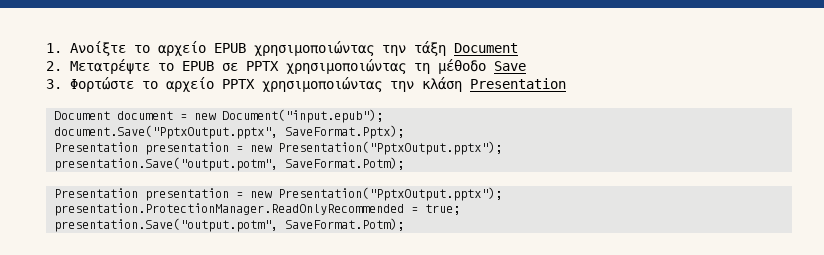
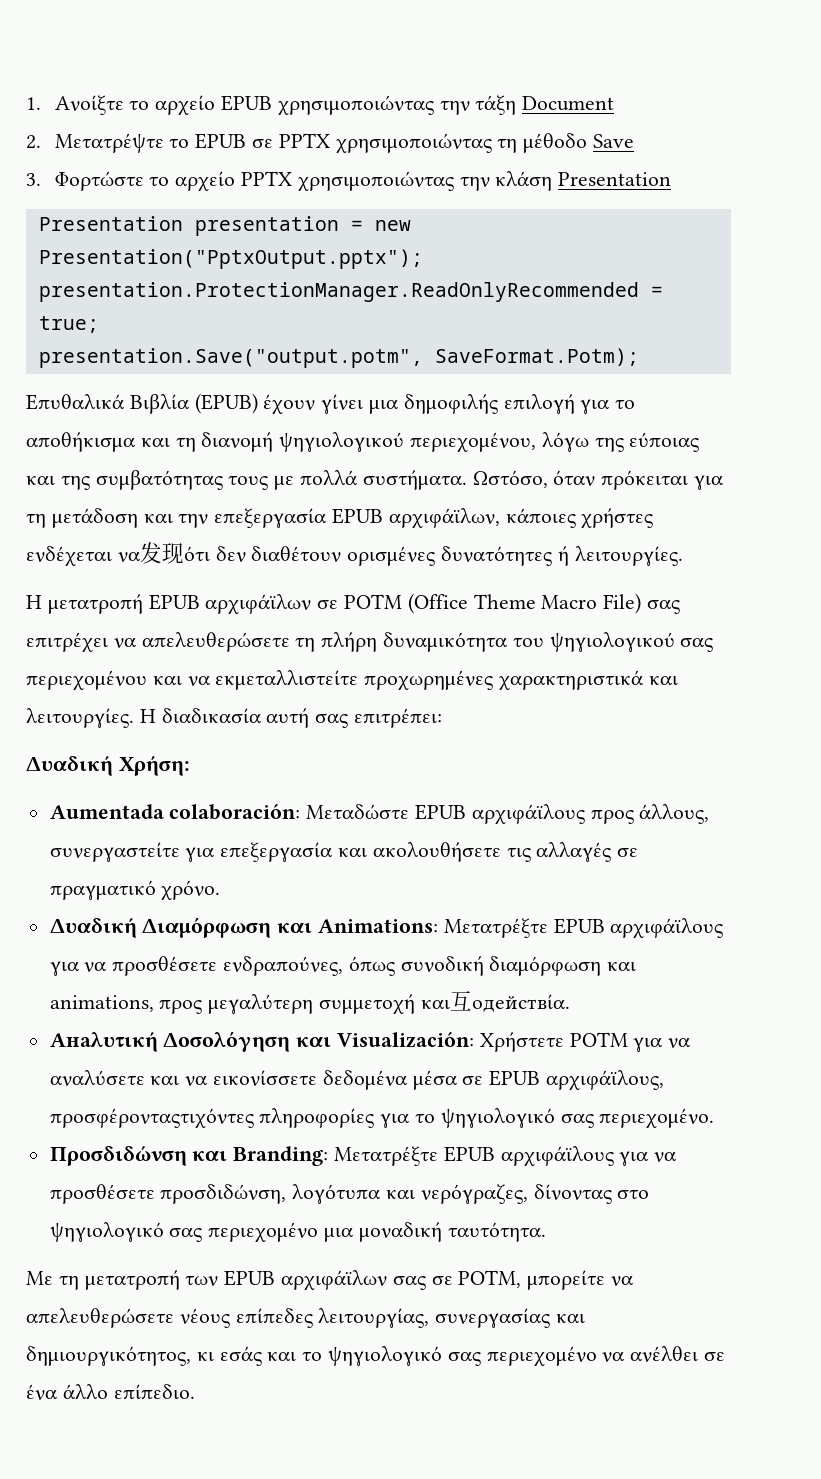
[54,109,384,123] [54,125,405,139] [54,141,503,155] [54,157,405,171] // Document document = new Document("input.epub"); // document.Save("PptxOutput.pptx", SaveFormat.Pptx); // Presentation presentation = new Presentation("PptxOutput.pptx"); // presentation.Save("output.potm", SaveFormat.Potm); -> (672, 179) none
(405, 224) none -> [26,393,636,415] [26,432,700,453] [26,470,725,490] [26,508,654,529] [26,542,683,567] [26,593,681,615] [26,632,714,653] [26,670,678,691] [26,708,443,728] [26,756,190,776] [49,804,710,825] [49,842,639,862] [49,880,221,901] [49,917,724,939] [49,956,637,976] [49,991,570,1015] [49,1031,692,1052] [49,1070,665,1091] [49,1108,715,1129] [49,1146,678,1167] [49,1184,650,1204] [49,1222,546,1243] [26,1270,635,1291] [26,1308,586,1328] [26,1346,726,1367] [26,1384,195,1401] // Επυθαλικά Βιβλία (EPUB) έχουν γίνει μια δημοφιλής επιλογή για το αποθήκισμα και τη διανομή ψηγιολογικού περιεχομένου, λόγω της εύποιας και της συμβατότητας τους με πολλά συστήματα. Ωστόσο, όταν πρόκειται για τη μετάδοση και την επεξεργασία EPUB αρχιφάϊλων, κάποιες χρήστες ενδέχεται να发现ότι δεν διαθέτουν ορισμένες δυνατότητες ή λειτουργίες. // Η μετατροπή EPUB αρχιφάϊλων σε POTM (Office Theme Macro File) σας επιτρέχει να απελευθερώσετε τη πλήρη δυναμικότητα του ψηγιολογικού σας περιεχομένου και να εκμεταλλιστείτε προχωρημένες χαρακτηριστικά και λειτουργίες. Η διαδικασία αυτή σας επιτρέπει: // Δυαδική Χρήση: // Αumentada colaboración: Μεταδώστε EPUB αρχιφάϊλους προς άλλους, συνεργαστείτε για επεξεργασία και ακολουθήσετε τις αλλαγές σε πραγματικό χρόνο. // Δυαδική Διαμόρφωση και Animations: Μετατρέξτε EPUB αρχιφάϊλους για να προσθέσετε ενδραπούνες, όπως συνοδική διαμόρφωση και animations, προς μεγαλύτερη συμμετοχή και互одействία. // Αнаλυτική Δοσολόγηση και Visualización: Χρήστετε POTM για να αναλύσετε και να εικονίσσετε δεδομένα μέσα σε EPUB αρχιφάϊλους, προσφέρονταςτιχόντες πληροφορίες για το ψηγιολογικό σας περιεχομένο. // Προσδιδώνση και Branding: Μετατρέξτε EPUB αρχιφάϊλους για να προσθέσετε προσδιδώνση, λογότυπα και νερόγραζες, δίνοντας στο ψηγιολογικό σας περιεχομένο μια μοναδική ταυτότητα. // Με τη μετατροπή των EPUB αρχιφάϊλων σας σε POTM, μπορείτε να απελευθερώσετε νέους επίπεδες λειτουργίας, συνεργασίας και δημιουργικότητος, κι εσάς και το ψηγιολογικό σας περιεχομένο να ανέλθει σε ένα άλλο επίπεδιο.

